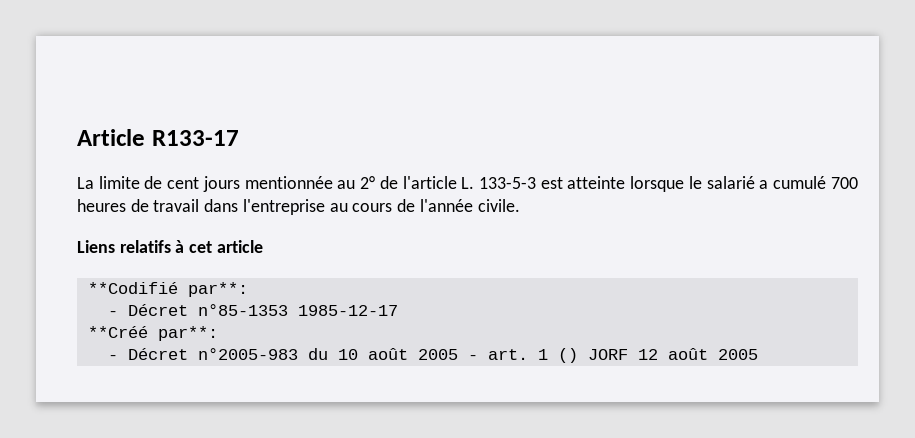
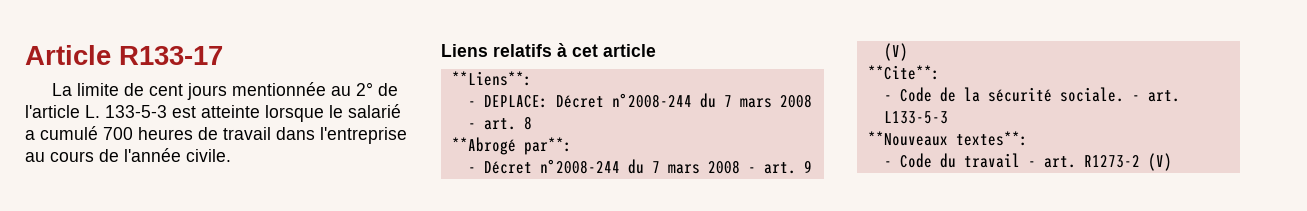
[87,282,248,297] [107,304,398,316] [87,326,218,341] [107,348,758,363] **Codifié par**: // - Décret n°85-1353 1985-12-17 // **Créé par**: // - Décret n°2005-983 du 10 août 2005 - art. 1 () JORF 12 août 2005 -> [451,71,532,86] [467,93,812,108] [467,116,532,130] [451,137,572,155] [467,159,812,174] [883,43,908,61] [867,65,940,80] [883,87,1180,102] [883,111,948,124] [867,131,1028,146] [883,153,1172,171] **Liens**: // - DEPLACE: Décret n°2008-244 du 7 mars 2008 - art. 8 // **Abrogé par**: // - Décret n°2008-244 du 7 mars 2008 - art. 9 (V) // **Cite**: // - Code de la sécurité sociale. - art. L133-5-3 // **Nouveaux textes**: // - Code du travail - art. R1273-2 (V)

